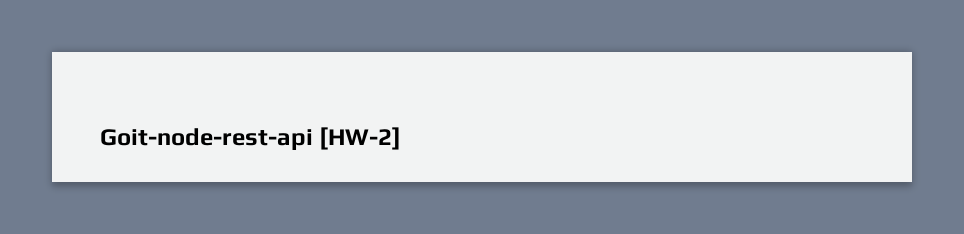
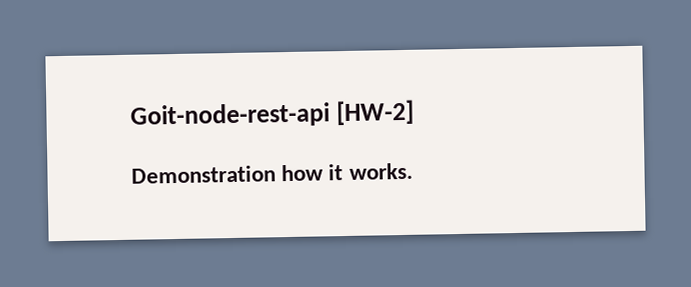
(402, 138) none -> [131,162,413,184] // Demonstration how it works.

